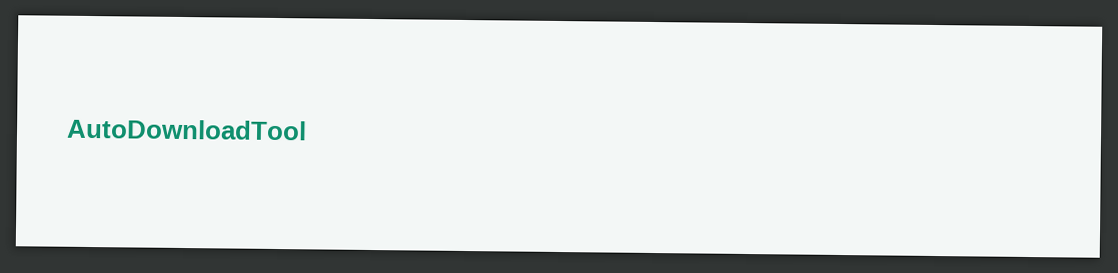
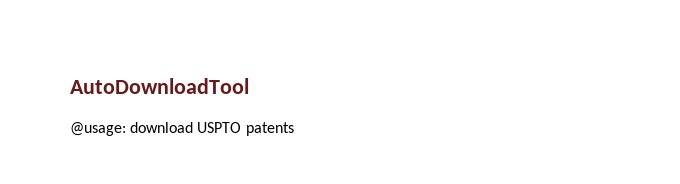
(307, 129) none -> [70,122,294,136] // @usage: download USPTO patents

